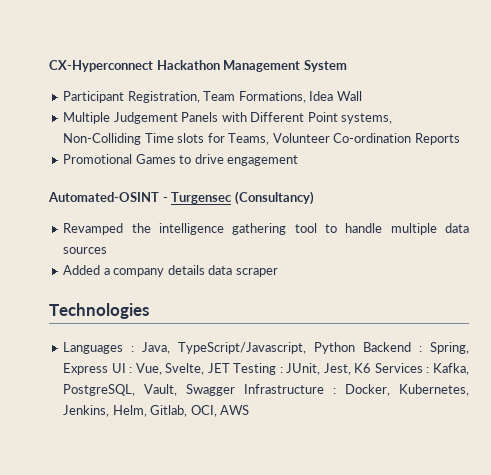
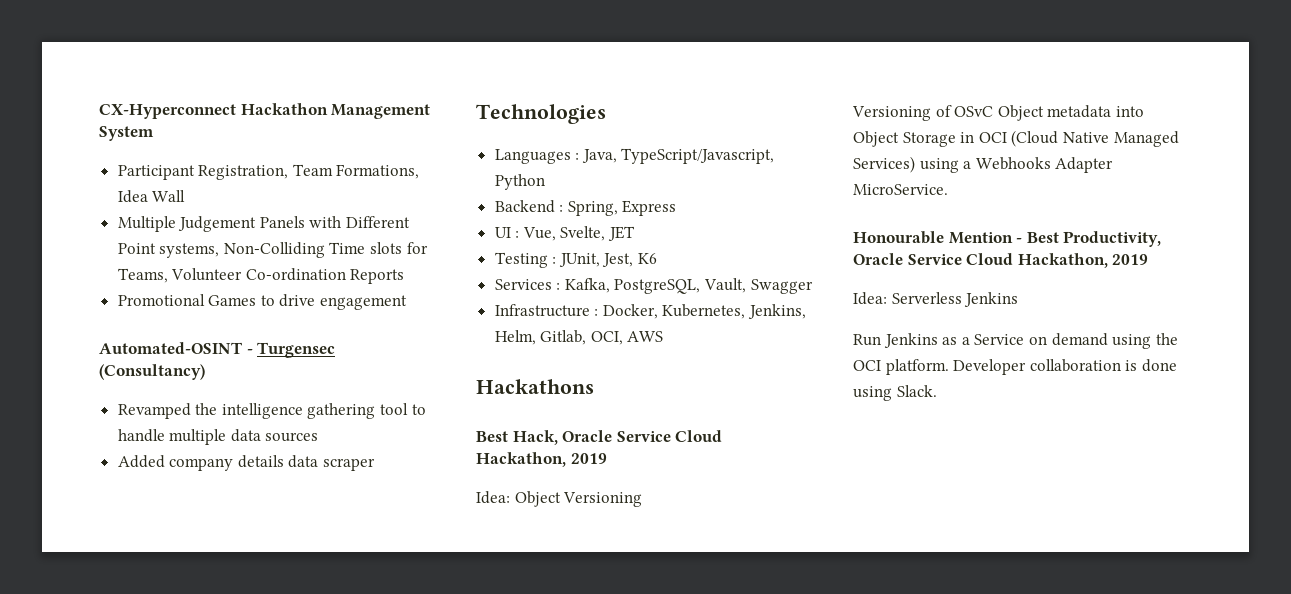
[103,268,110,275] a -> (165, 461) none
(356, 348) none -> (545, 182) //
(109, 369) none -> (677, 208) //
(230, 368) none -> (636, 233) //
(372, 368) none -> (658, 258) //
(236, 390) none -> (813, 286) //
(250, 410) none -> [476,379,594,394] [476,430,723,445] [476,452,607,467] [476,491,643,507] [852,105,1144,121] [853,130,1179,147] [853,156,1114,173] [853,184,948,195] [853,231,1162,247] [853,253,1149,268] [853,292,1019,307] [853,333,1178,349] [853,359,1177,375] [853,385,937,401] // Hackathons // Best Hack, Oracle Service Cloud Hackathon, 2019 // Idea: Object Versioning // Versioning of OSvC Object metadata into Object Storage in OCI (Cloud Native Managed Services) using a Webhooks Adapter MicroService. // Honourable Mention - Best Productivity, Oracle Service Cloud Hackathon, 2019 // Idea: Serverless Jenkins // Run Jenkins as a Service on demand using the OCI platform. Developer collaboration is done using Slack.

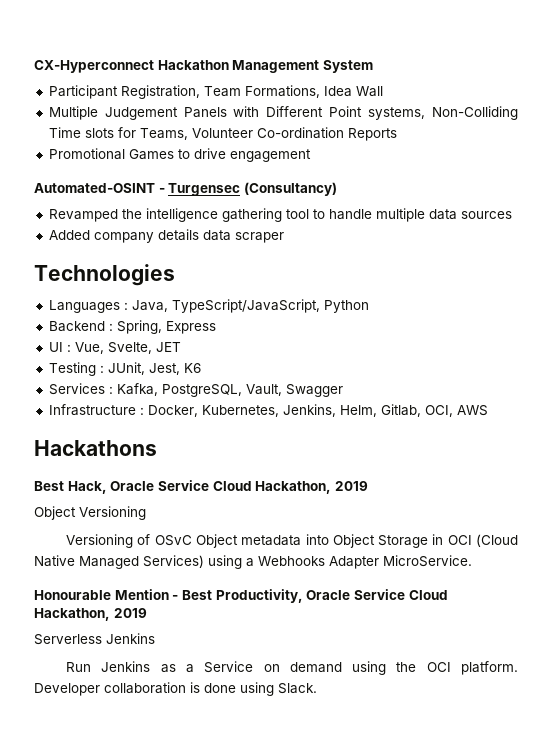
[621,148,775,164] TypeScript/Javascript, -> [171,299,320,313] TypeScript/JavaScript,
[476,491,510,504] Idea: -> (368, 486) none
[853,292,887,305] Idea: -> (147, 613) none

